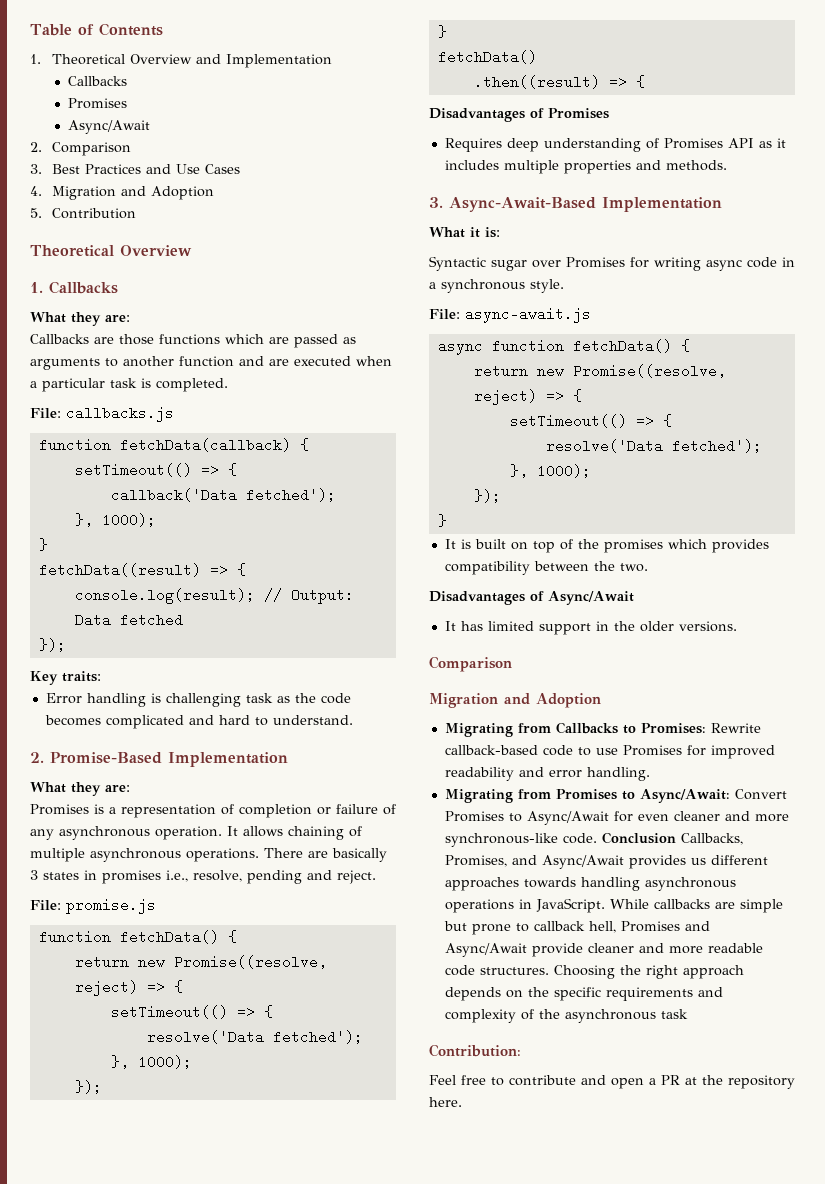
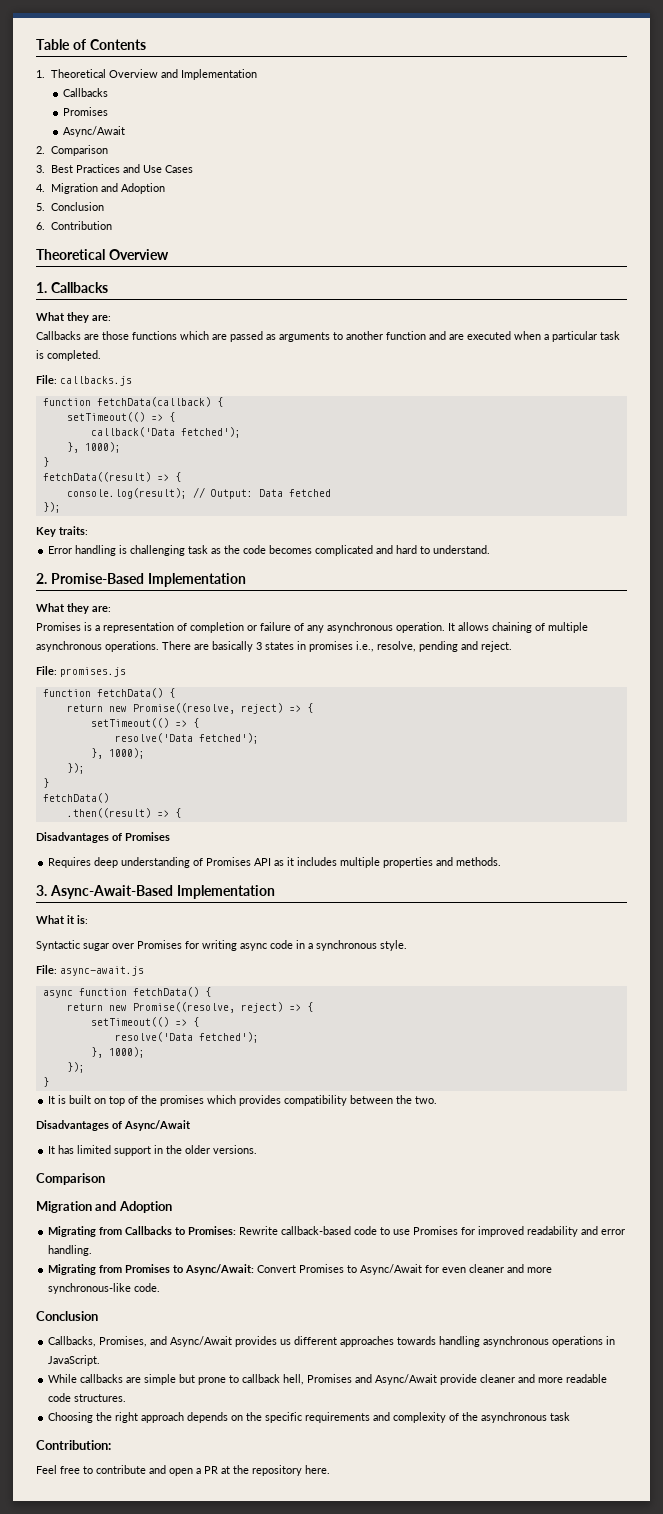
(42, 213) none -> [50,202,104,211] [36,222,45,230] Conclusion // 6.
[66,898,156,914] promise.js -> [60,667,126,677] promises.js
[601,832,676,844] Conclusion -> [36,1311,98,1321] // Conclusion //
(605, 905) none -> (101, 1360) //
(549, 971) none -> (127, 1398) //

